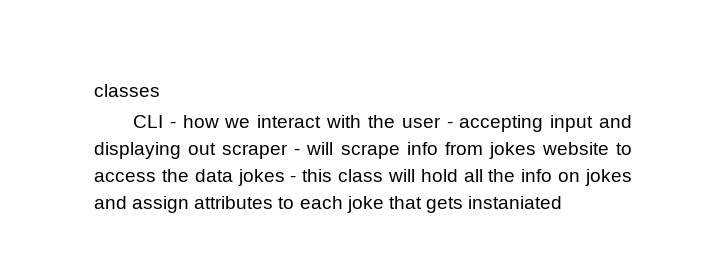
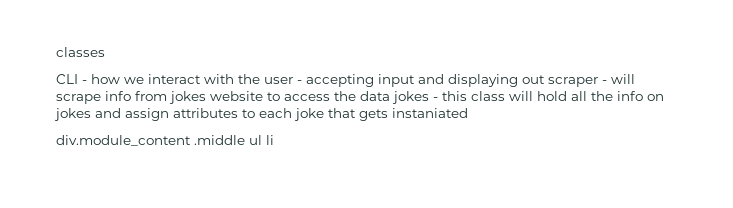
(563, 202) none -> [56,135,274,146] // div.module_content .middle ul li

